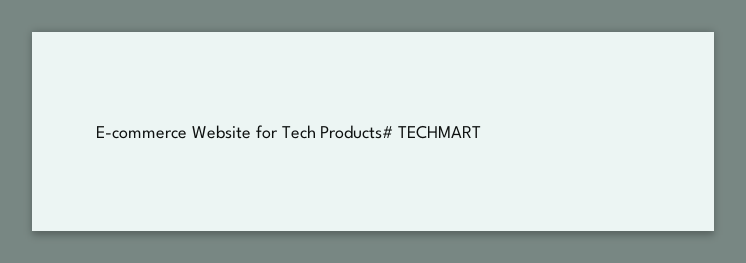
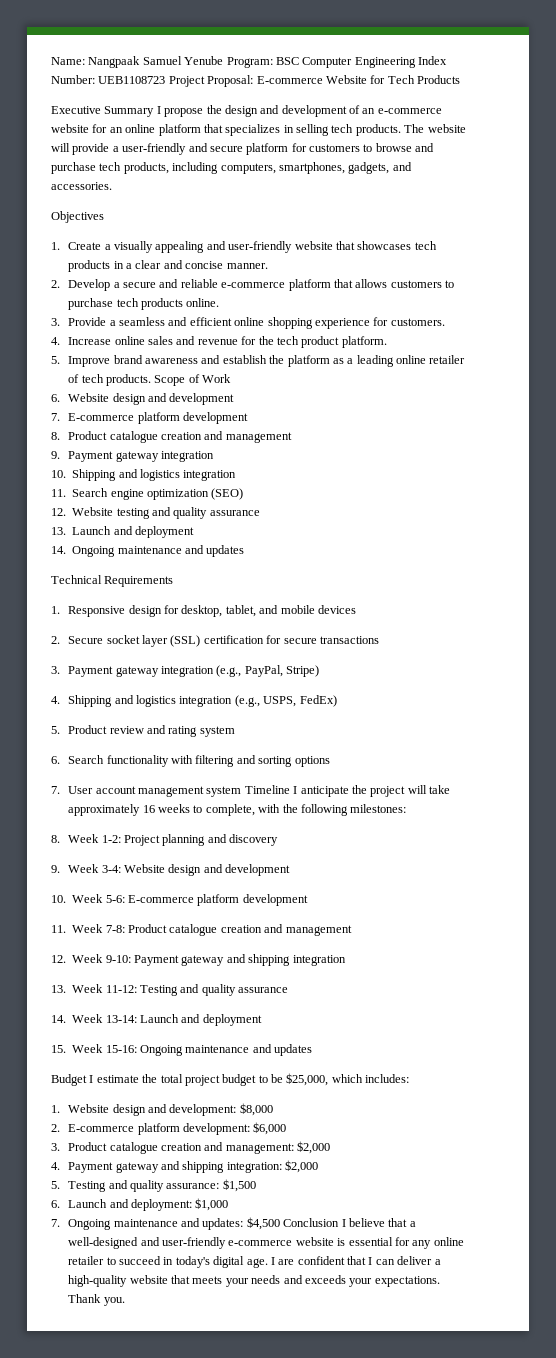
[96,125,482,139] E-commerce Website for Tech Products# TECHMART -> [51,56,447,68] [51,75,460,87] [51,105,442,117] [51,124,466,136] [51,143,435,155] [51,162,412,174] [51,182,112,190] [51,211,104,223] [51,241,437,253] [68,260,268,272] [51,279,455,291] [68,298,220,310] [51,317,445,329] [51,336,387,348] [51,355,466,367] [68,374,232,386] [51,393,235,405] [51,412,249,424] [51,431,292,443] [51,451,215,462] [51,469,237,481] [51,488,244,500] [51,507,260,519] [51,526,194,538] [51,545,245,557] [51,575,174,587] [51,605,356,617] [51,635,379,647] [51,665,320,677] [51,695,337,707] [51,725,235,737] [51,755,330,767] [51,785,451,797] [68,804,407,816] [51,834,279,846] [51,864,291,876] [51,894,308,906] [51,924,352,936] [51,954,346,966] [51,984,289,996] [51,1014,262,1026] [51,1044,313,1056] [51,1073,410,1086] [51,1103,273,1116] [51,1122,287,1135] [51,1141,331,1154] [51,1160,319,1173] [51,1179,256,1192] [51,1198,229,1211] [51,1217,416,1230] [68,1237,464,1249] [68,1256,441,1268] [68,1275,440,1287] [68,1294,125,1306] Name: Nangpaak Samuel Yenube Program: BSC Computer Engineering Index Number: UEB1108723 Project Proposal: E-commerce Website for Tech Products // Executive Summary I propose the design and development of an e-commerce website for an online platform that specializes in selling tech products. The website will provide a user-friendly and secure platform for customers to browse and purchase tech products, including computers, smartphones, gadgets, and accessories. // Objectives // 1. Create a visually appealing and user-friendly website that showcases tech products in a clear and concise manner. // 2. Develop a secure and reliable e-commerce platform that allows customers to purchase tech products online. // 3. Provide a seamless and efficient online shopping experience for customers. // 4. Increase online sales and revenue for the tech product platform. // 5. Improve brand awareness and establish the platform as a leading online retailer of tech products. Scope of Work // 6. Website design and development // 7. E-commerce platform development // 8. Product catalogue creation and management // 9. Payment gateway integration // 10. Shipping and logistics integration // 11. Search engine optimization (SEO) // 12. Website testing and quality assurance // 13. Launch and deployment // 14. Ongoing maintenance and updates // Technical Requirements // 1. Responsive design for desktop, tablet, and mobile devices // 2. Secure socket layer (SSL) certification for secure transactions // 3. Payment gateway integration (e.g., PayPal, Stripe) // 4. Shipping and logistics integration (e.g., USPS, FedEx) // 5. Product review and rating system // 6. Search functionality with filtering and sorting options // 7. User account management system Timeline I anticipate the project will take approximately 16 weeks to complete, with the following milestones: // 8. Week 1-2: Project planning and discovery // 9. Week 3-4: Website design and development // 10. Week 5-6: E-commerce platform development // 11. Week 7-8: Product catalogue creation and management // 12. Week 9-10: Payment gateway and shipping integration // 13. Week 11-12: Testing and quality assurance // 14. Week 13-14: Launch and deployment // 15. Week 15-16: Ongoing maintenance and updates // Budget I estimate the total project budget to be $25,000, which includes: // 1. Website design and development: $8,000 // 2. E-commerce platform development: $6,000 // 3. Product catalogue creation and management: $2,000 // 4. Payment gateway and shipping integration: $2,000 // 5. Testing and quality assurance: $1,500 // 6. Launch and deployment: $1,000 // 7. Ongoing maintenance and updates: $4,500 Conclusion I believe that a well-designed and user-friendly e-commerce website is essential for any online retailer to succeed in today's digital age. I are confident that I can deliver a high-quality website that meets your needs and exceeds your expectations. Thank you.

